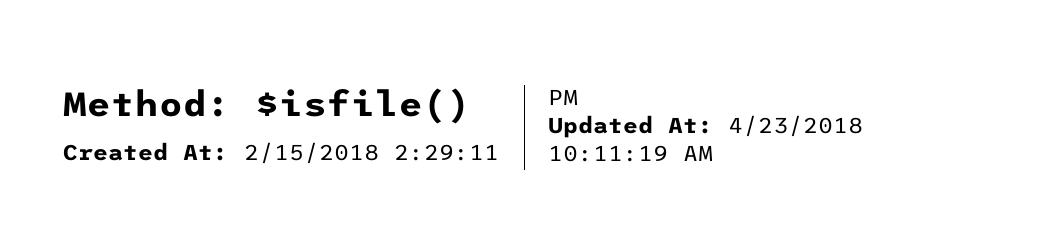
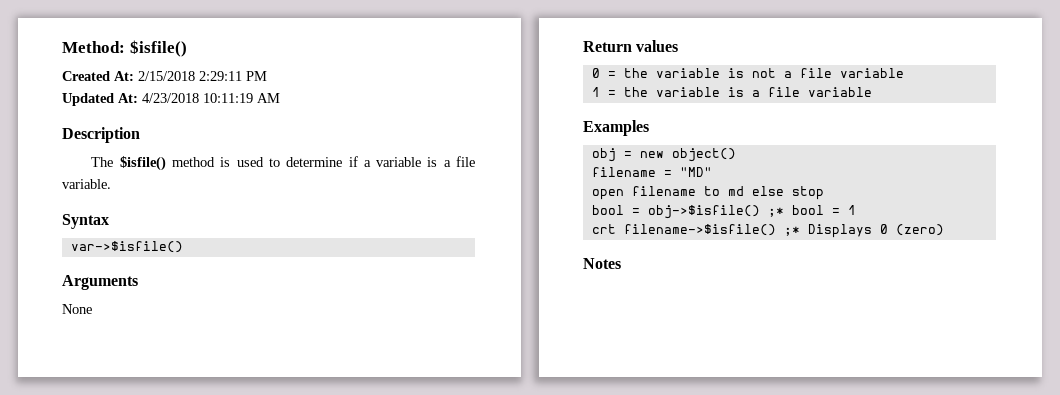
(713, 153) none -> [62,127,140,143] [91,156,476,171] [62,179,111,189] [62,214,109,229] [70,241,183,253] [62,275,138,290] [62,304,92,314] [583,40,679,52] [591,68,904,78] [591,87,872,97] [583,120,649,136] [591,148,736,162] [591,167,712,177] [591,186,824,200] [591,205,856,219] [591,224,944,238] [583,258,621,269] // Description // The $isfile() method is used to determine if a variable is a file variable. // Syntax // var->$isfile() // Arguments // None // Return values // 0 = the variable is not a file variable // 1 = the variable is a file variable // Examples // obj = new object() // filename = "MD" // open filename to md else stop // bool = obj->$isfile() ;* bool = 1 // crt filename->$isfile() ;* Displays 0 (zero) // Notes

